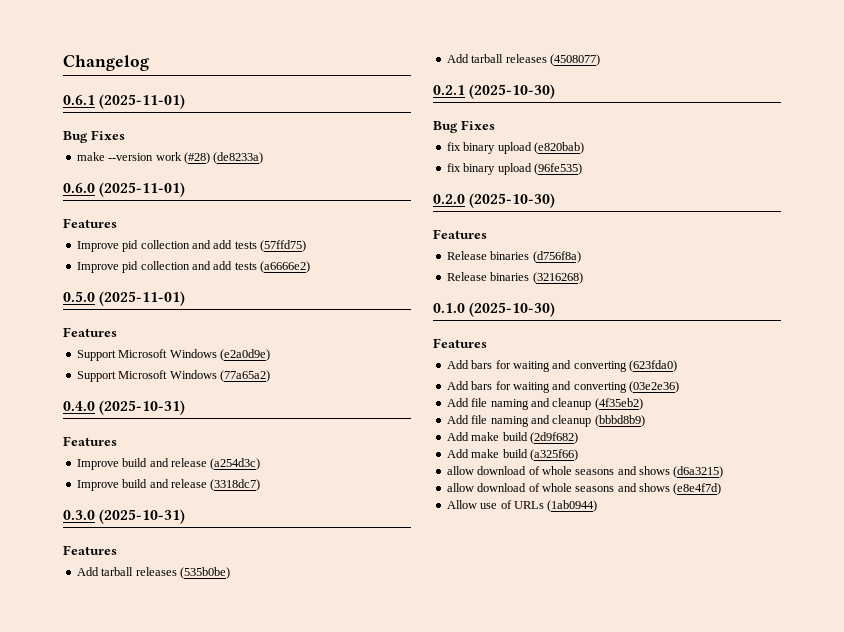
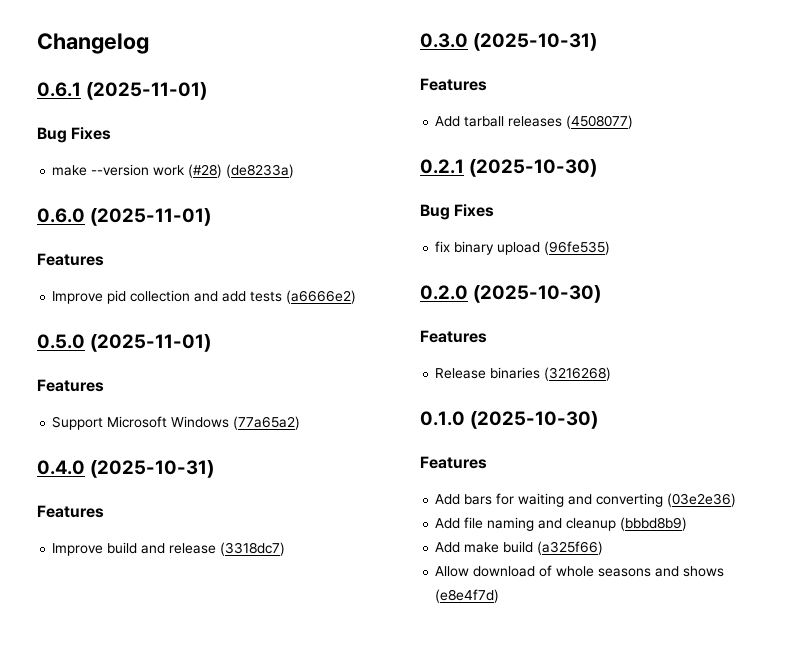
[76,240,306,252] // Improve pid collection and add tests (57ffd75) -> (104, 259) none
[76,349,270,361] // Support Microsoft Windows (e2a0d9e) -> (104, 385) none
[76,458,261,470] // Improve build and release (a254d3c) -> (104, 511) none
[76,567,230,579] // Add tarball releases (535b0be) -> (487, 84) none
[446,142,584,154] // fix binary upload (e820bab) -> (495, 210) none
[446,251,581,263] // Release binaries (d756f8a) -> (487, 336) none
[446,360,677,372] // Add bars for waiting and converting (623fda0) -> (487, 462) none
[446,398,643,410] // Add file naming and cleanup (4f35eb2) -> (737, 500) none
[446,432,578,444] // Add make build (2d9f682) -> (688, 524) none
[446,466,724,478] [446,483,474,492] allow download of whole seasons and shows (d6a3215) // allow -> [435,566,470,577] Allow
[446,500,598,512] // Allow use of URLs (1ab0944) -> (500, 596) none

